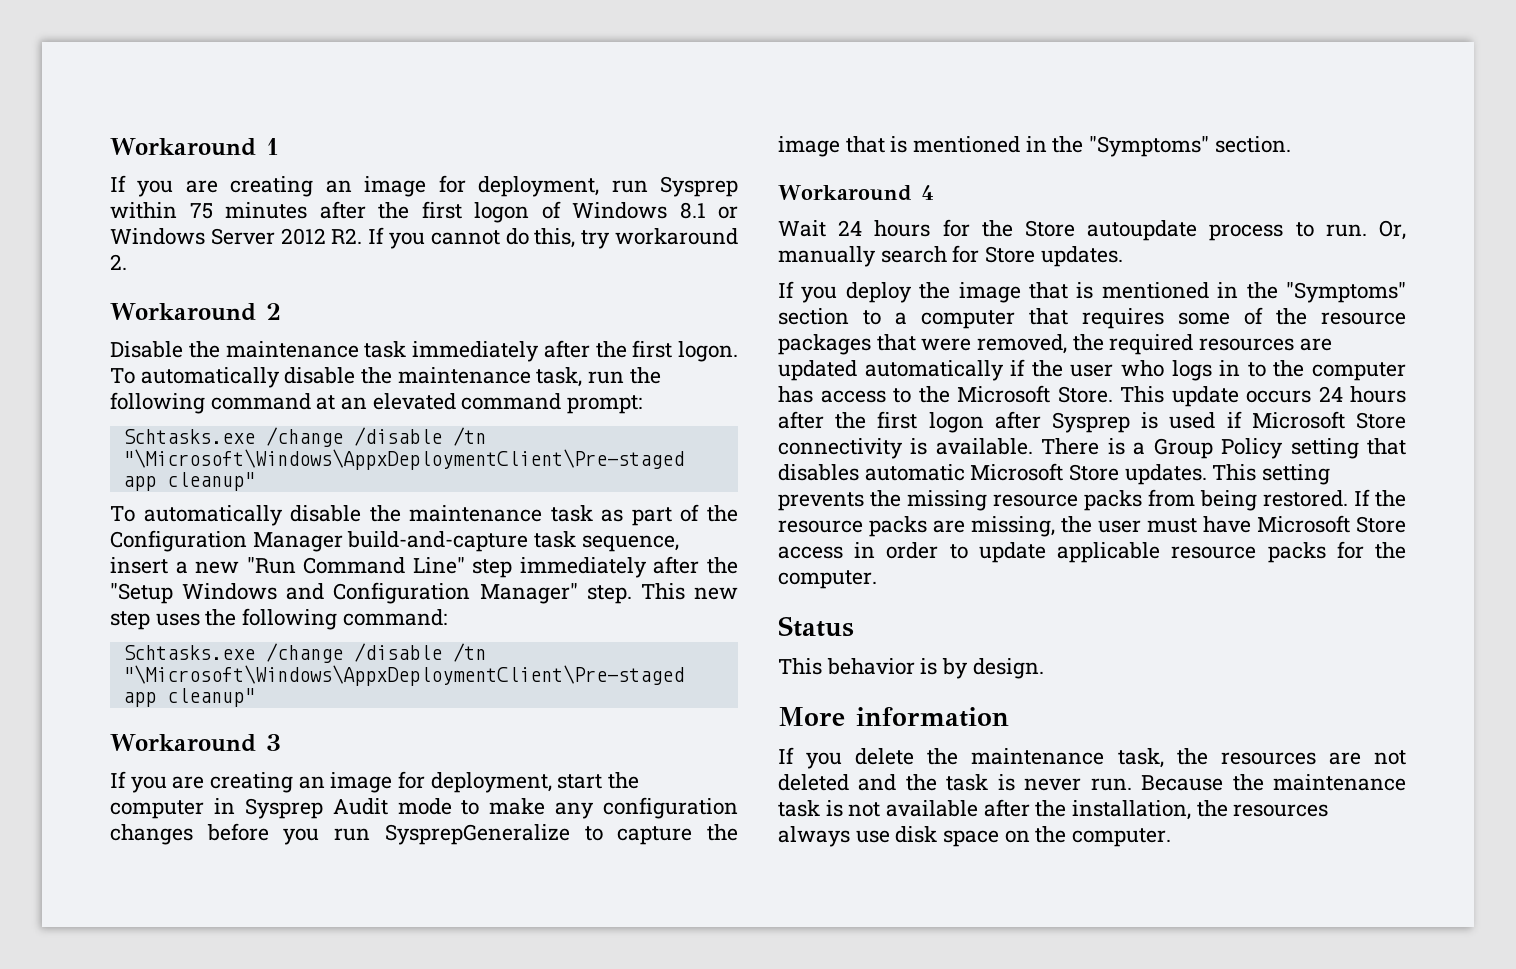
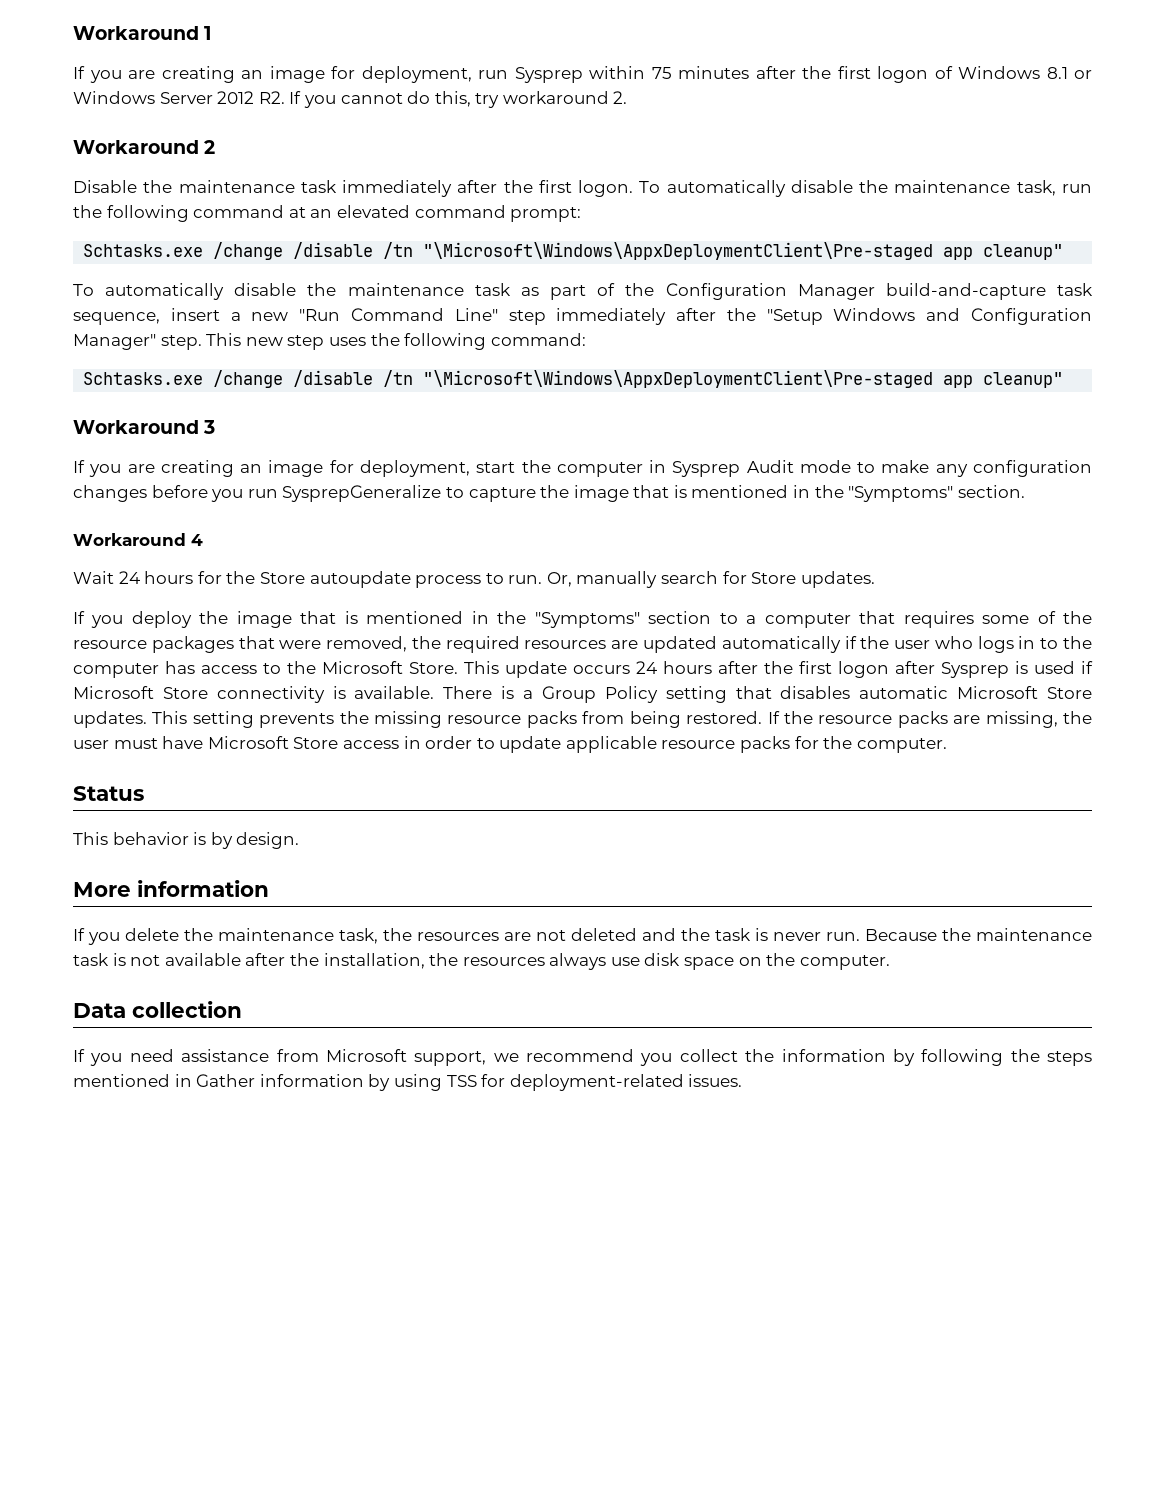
(1172, 837) none -> [73,1001,242,1018] [73,1049,1092,1066] [73,1074,743,1091] // Data collection // If you need assistance from Microsoft support, we recommend you collect the information by following the steps mentioned in Gather information by using TSS for deployment-related issues.

